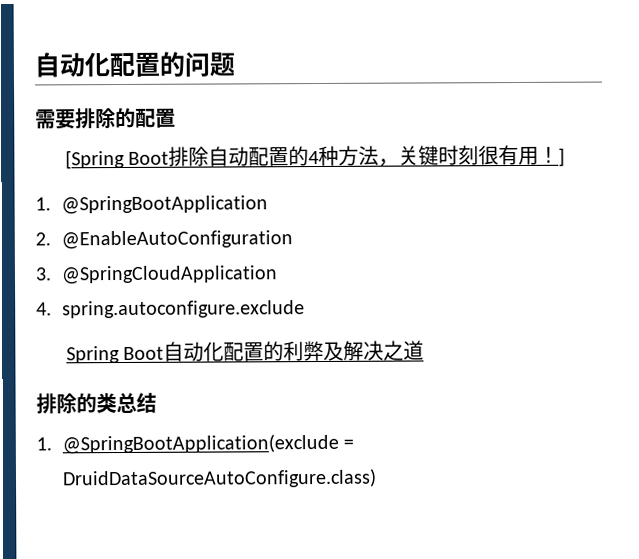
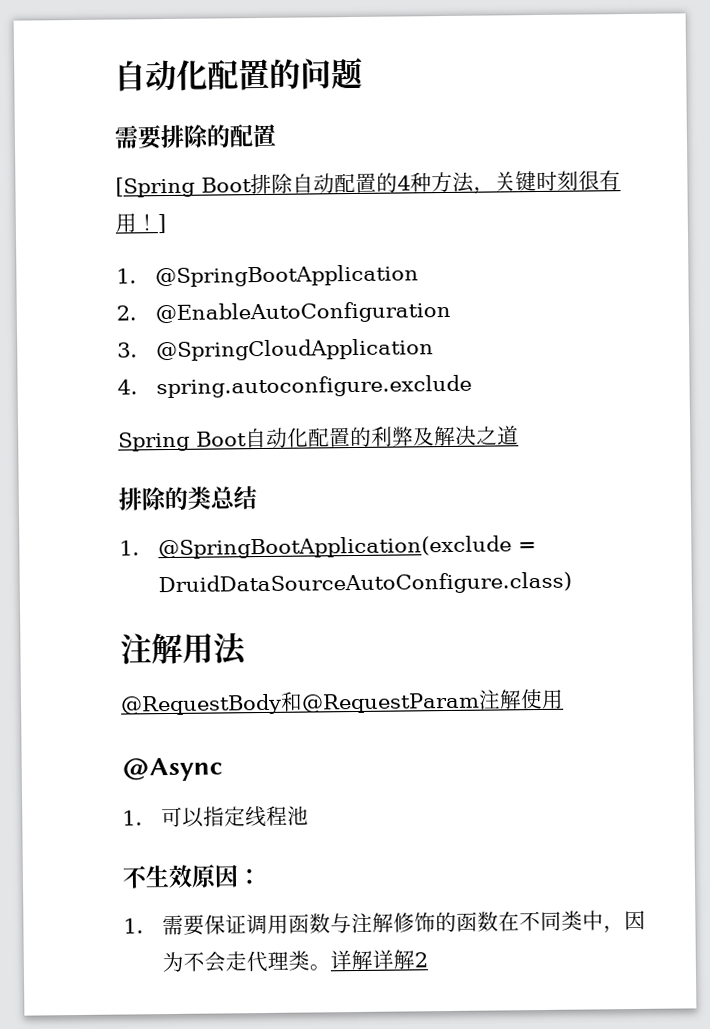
(377, 478) none -> [120,632,248,666] [120,688,564,716] [121,757,223,782] [122,805,310,828] [122,864,261,889] [123,910,647,936] [162,949,429,973] // 注解用法 // @RequestBody和@RequestParam注解使用 // @Async // 1.可以指定线程池 // 不生效原因： // 1.需要保证调用函数与注解修饰的函数在不同类中，因为不会走代理类。详解详解2

